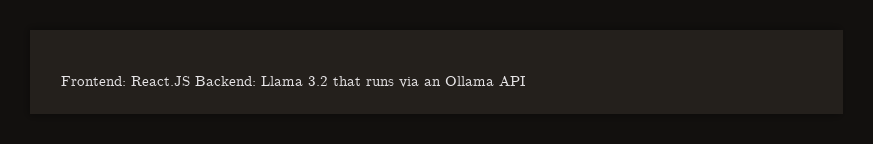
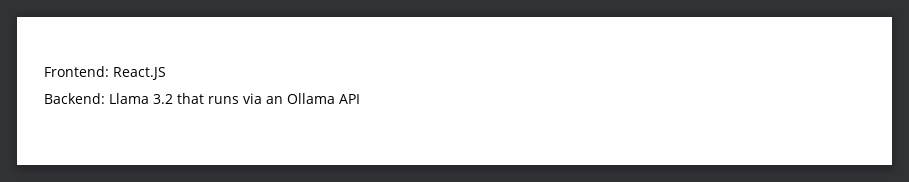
(190, 81) none -> (166, 73) //

